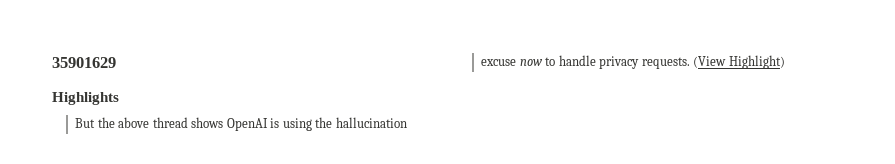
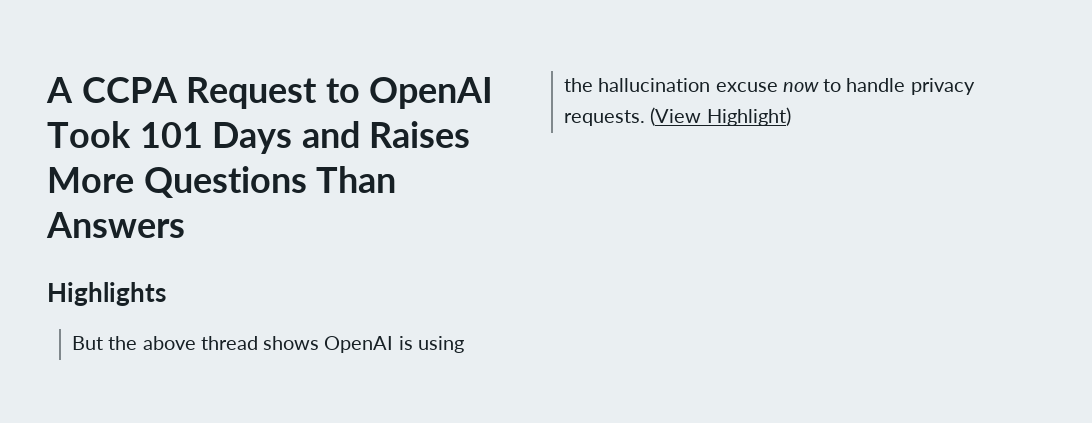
[52,57,116,68] 35901629 -> [46,77,494,109] [47,121,471,154] [47,166,397,198] [46,212,185,238] A CCPA Request to OpenAI Took 101 Days and Raises More Questions Than Answers

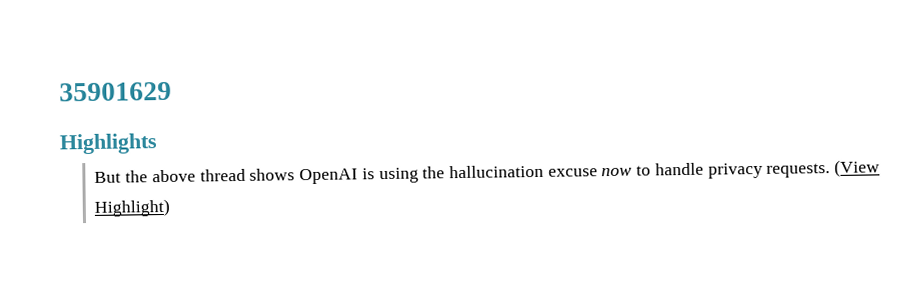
[46,77,494,109] [47,121,471,154] [47,166,397,198] [46,212,185,238] A CCPA Request to OpenAI Took 101 Days and Raises More Questions Than Answers -> [59,81,172,102] 35901629

